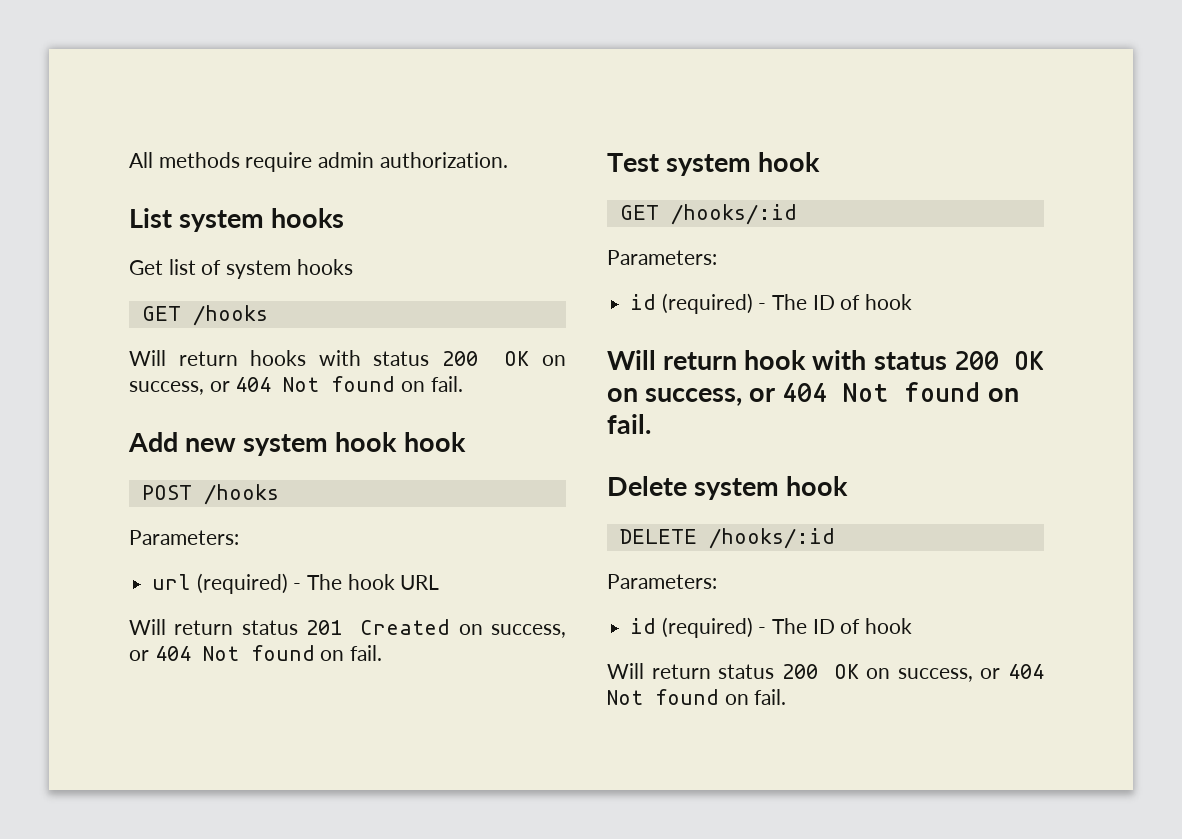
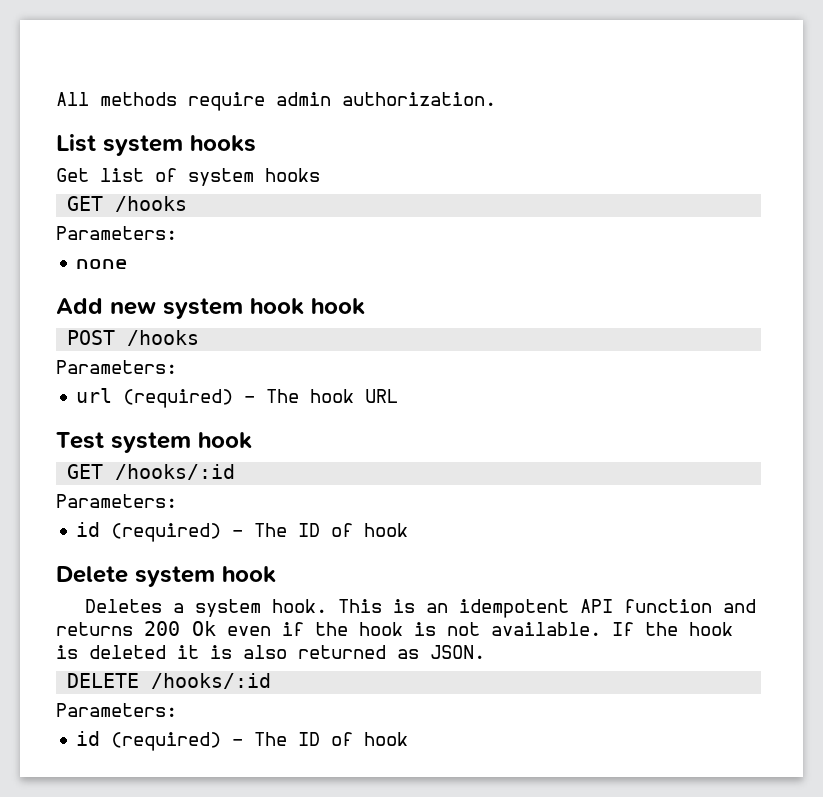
[129,350,566,366] [129,376,463,395] Will return hooks with status 200 OK on success, or 404 Not found on fail. -> [56,226,177,240] [76,259,129,269] Parameters: // none
[129,619,566,638] [129,645,383,661] // Will return status 201 Created on success, or 404 Not found on fail. -> (399, 396) none
[607,350,1044,370] [607,382,1019,406] [607,414,651,434] [607,476,849,500] Will return hook with status 200 OK on success, or 404 Not found on fail. // Delete system hook -> [56,566,276,587] [85,599,757,618] [56,621,733,636] [56,645,485,659] Delete system hook // Deletes a system hook. This is an idempotent API function and returns 200 Ok even if the hook is not available. If the hook is deleted it is also returned as JSON.
[607,663,1044,682] [607,689,787,705] // Will return status 200 OK on success, or 404 Not found on fail. -> (409, 739) none

